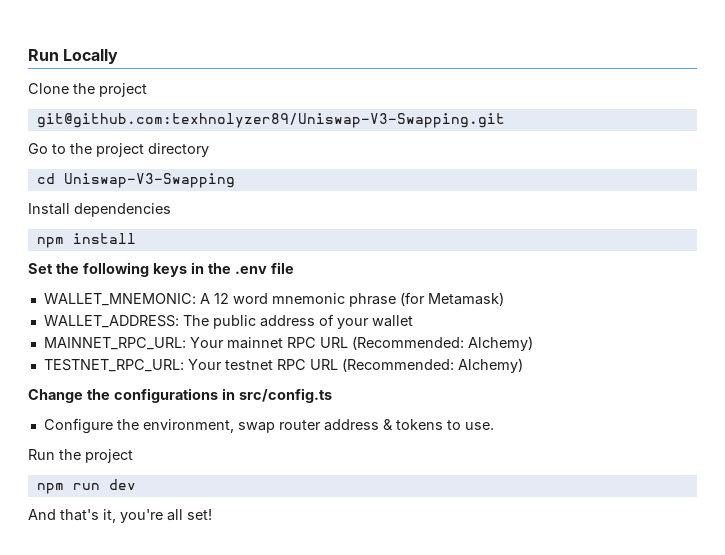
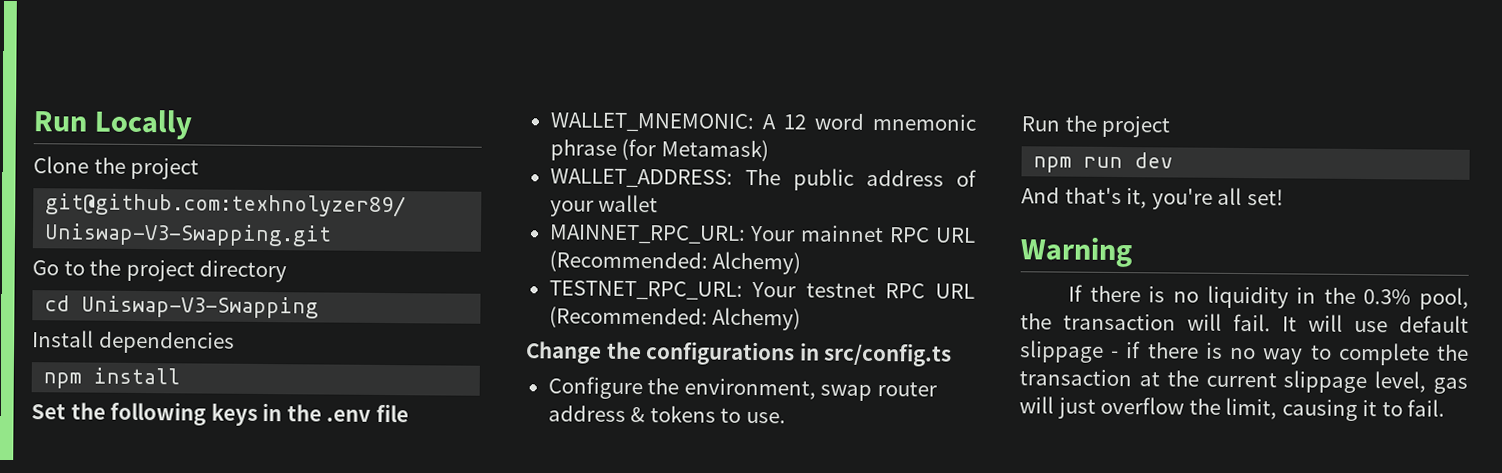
(212, 514) none -> [1020,237,1132,268] [1068,284,1469,310] [1020,313,1469,333] [1019,340,1469,366] [1019,369,1468,394] [1019,396,1446,421] // Warning // If there is no liquidity in the 0.3% pool, the transaction will fail. It will use default slippage - if there is no way to complete the transaction at the current slippage level, gas will just overflow the limit, causing it to fail.

